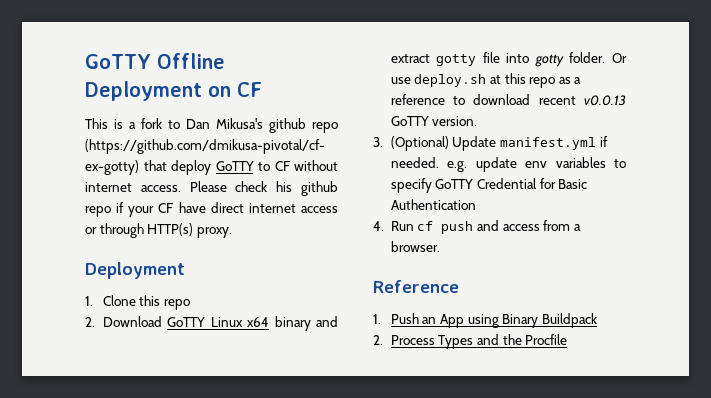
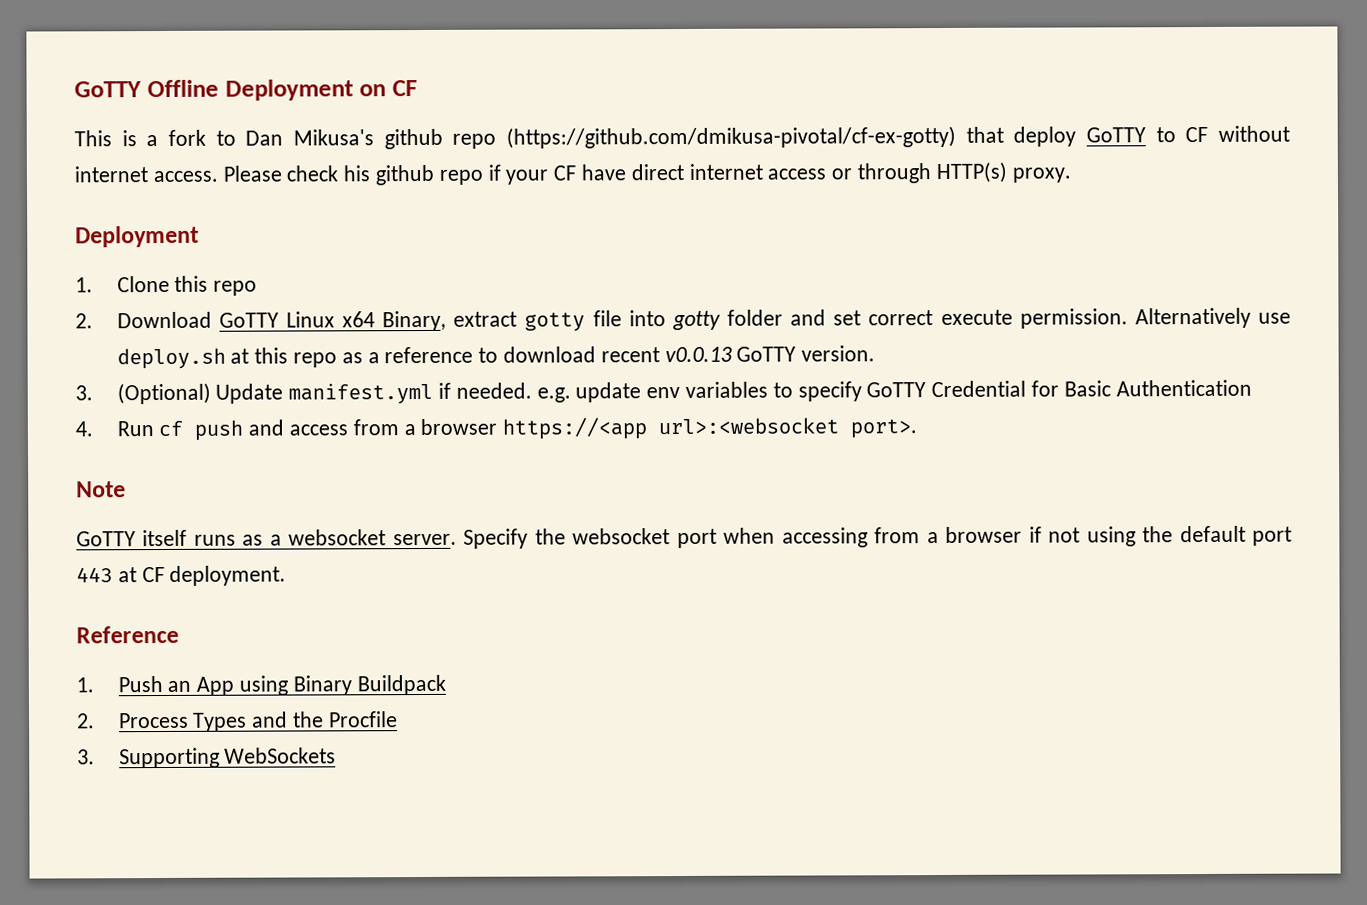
[274,316,338,331] binary and -> [382,310,447,332] Binary,
[569,52,627,63] folder. Or -> [726,307,1251,329] folder and set correct execute permission. Alternatively
[390,241,440,252] browser. -> [420,417,918,440] [76,481,126,498] [76,525,1292,549] [76,565,287,586] browser https://<app url>:<websocket port>. // Note // GoTTY itself runs as a websocket server. Specify the websocket port when accessing from a browser if not using the default port 443 at CF deployment.
(568, 339) none -> [77,747,337,769] // 3. Supporting WebSockets

